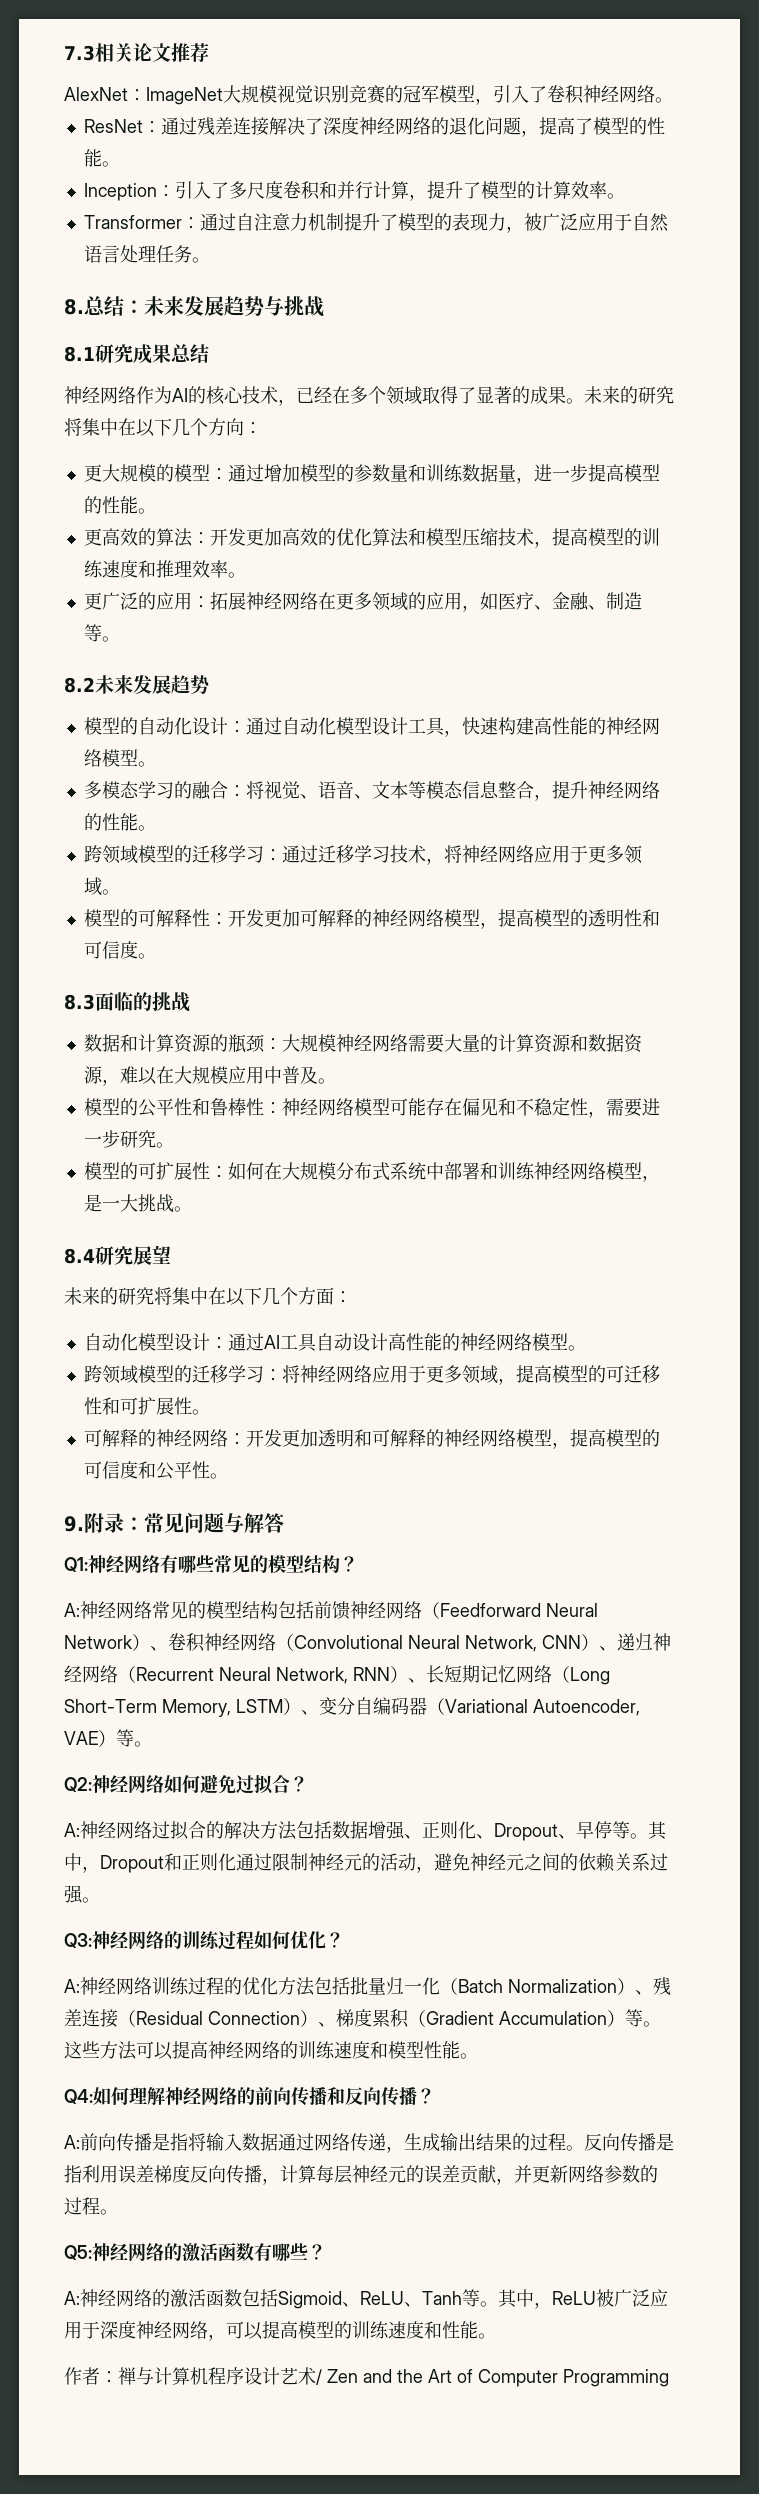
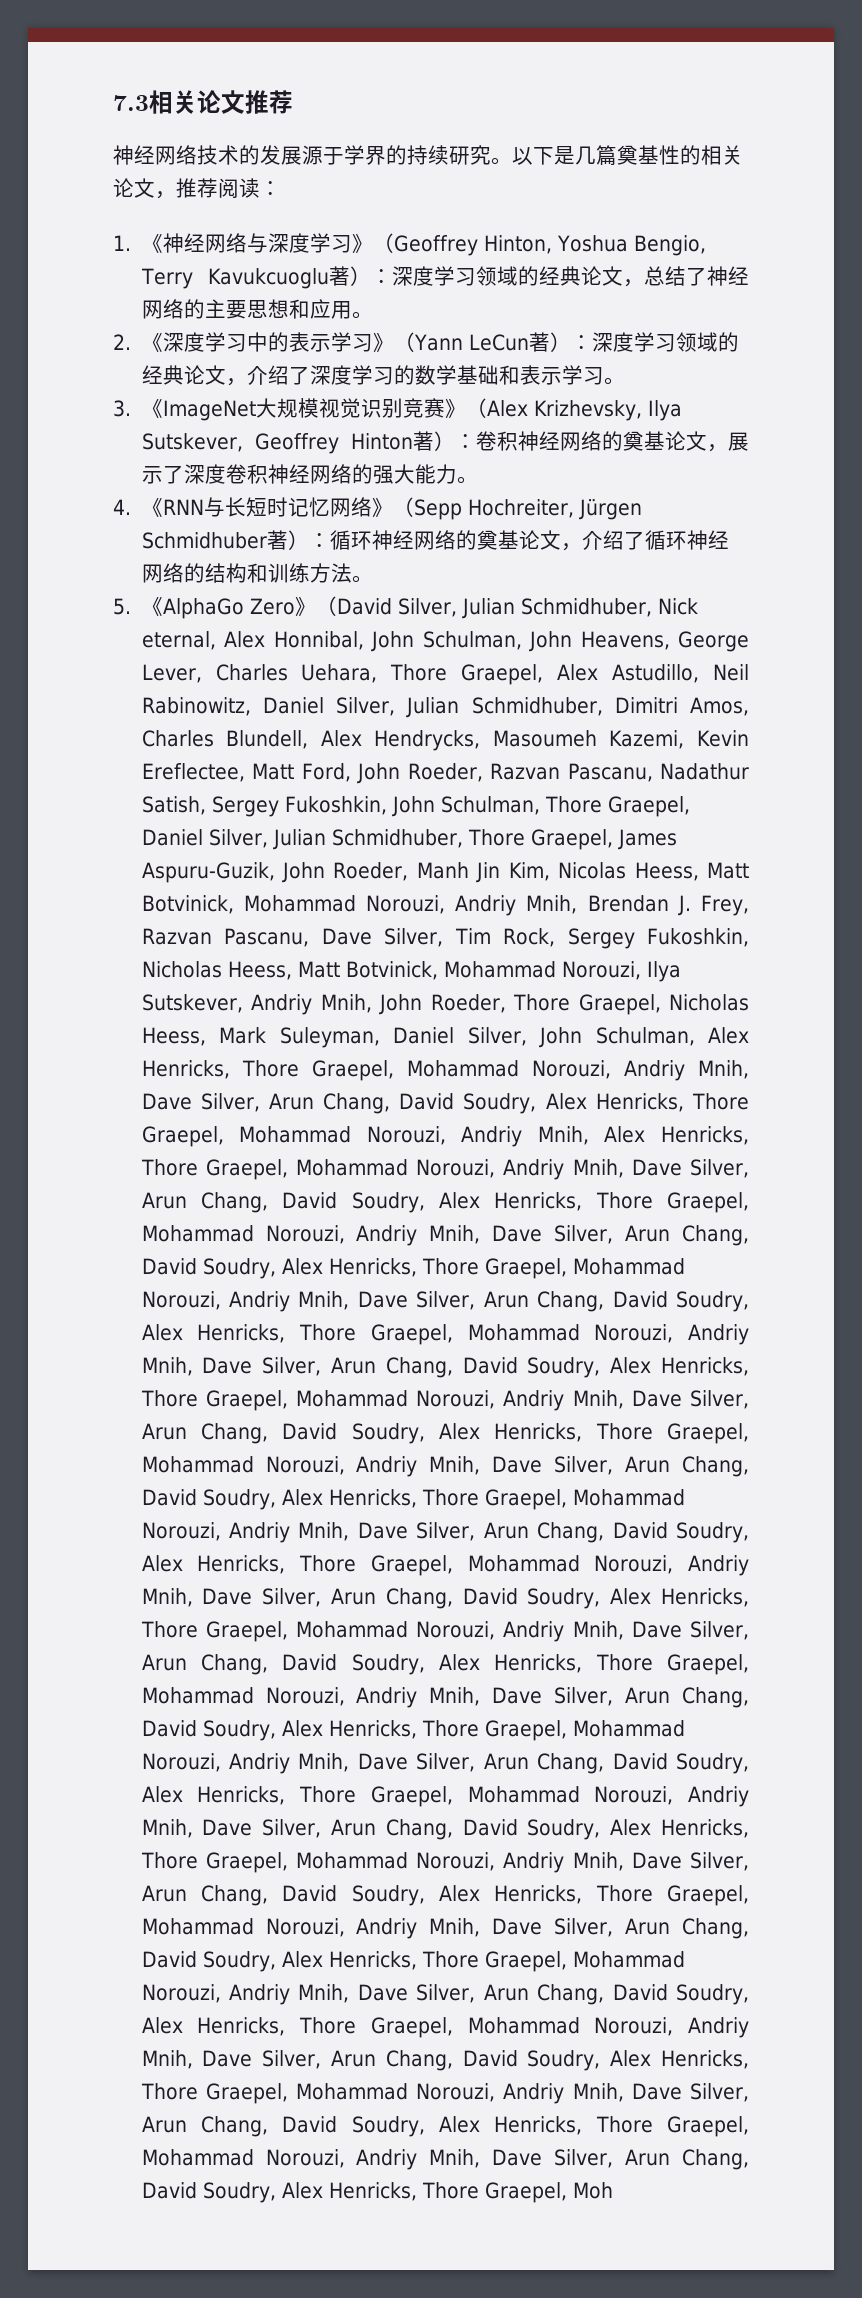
[64,87,146,101] AlexNet： -> [113,145,743,166] [113,178,281,199] [113,233,706,256] [140,266,749,289] [141,299,373,319] [113,332,739,352] [141,365,625,386] [113,398,163,418] 神经网络技术的发展源于学界的持续研究。以下是几篇奠基性的相关论文，推荐阅读： // 1.《神经网络与深度学习》（Geoffrey Hinton, Yoshua Bengio, Terry Kavukcuoglu著）：深度学习领域的经典论文，总结了神经网络的主要思想和应用。 // 2.《深度学习中的表示学习》（Yann LeCun著）：深度学习领域的经典论文，介绍了深度学习的数学基础和表示学习。 // 3.《
[385,85,673,105] [83,117,665,137] [83,149,120,167] [83,181,625,201] [83,213,669,233] [83,245,210,263] [64,296,324,317] [64,344,209,364] [64,386,674,406] [64,418,262,437] [83,464,660,484] [83,496,156,514] [83,528,660,548] [83,560,246,578] [83,592,642,612] [83,624,120,642] [64,675,209,694] [83,717,660,737] [83,749,156,767] [83,781,660,801] [83,813,156,831] [83,845,643,865] [83,877,120,896] [83,909,660,929] [83,941,156,959] [64,992,190,1012] [83,1034,643,1053] [83,1066,336,1086] [83,1097,660,1118] [83,1130,174,1148] [83,1162,660,1182] [83,1194,192,1213] [64,1245,171,1265] [64,1287,352,1306] [83,1333,586,1352] [83,1365,660,1385] [83,1397,210,1415] [83,1429,660,1449] [83,1461,228,1480] [64,1512,284,1533] [64,1555,358,1574] [64,1601,598,1620] [64,1633,671,1652] [64,1665,610,1685] [64,1697,640,1717] [64,1729,152,1747] [64,1774,308,1794] [64,1821,667,1841] [64,1853,668,1873] [64,1885,100,1904] [64,1931,344,1950] [64,1977,671,1996] [64,2009,661,2028] [64,2041,478,2060] [64,2087,435,2106] [64,2133,674,2153] [64,2165,658,2185] [64,2197,118,2215] [64,2242,326,2261] [64,2289,668,2309] [64,2321,496,2341] [64,2367,669,2387] 的冠军模型，引入了卷积神经网络。 // ResNet：通过残差连接解决了深度神经网络的退化问题，提高了模型的性能。 // Inception：引入了多尺度卷积和并行计算，提升了模型的计算效率。 // Transformer：通过自注意力机制提升了模型的表现力，被广泛应用于自然语言处理任务。 // 8.总结：未来发展趋势与挑战 // 8.1研究成果总结 // 神经网络作为AI的核心技术，已经在多个领域取得了显著的成果。未来的研究将集中在以下几个方向： // 更大规模的模型：通过增加模型的参数量和训练数据量，进一步提高模型的性能。 // 更高效的算法：开发更加高效的优化算法和模型压缩技术，提高模型的训练速度和推理效率。 // 更广泛的应用：拓展神经网络在更多领域的应用，如医疗、金融、制造等。 // 8.2未来发展趋势 // 模型的自动化设计：通过自动化模型设计工具，快速构建高性能的神经网络模型。 // 多模态学习的融合：将视觉、语音、文本等模态信息整合，提升神经网络的性能。 // 跨领域模型的迁移学习：通过迁移学习技术，将神经网络应用于更多领域。 // 模型的可解释性：开发更加可解释的神经网络模型，提高模型的透明性和可信度。 // 8.3面临的挑战 // 数据和计算资源的瓶颈：大规模神经网络需要大量的计算资源和数据资源，难以在大规模应用中普及。 // 模型的公平性和鲁棒性：神经网络模型可能存在偏见和不稳定性，需要进一步研究。 // 模型的可扩展性：如何在大规模分布式系统中部署和训练神经网络模型，是一大挑战。 // 8.4研究展望 // 未来的研究将集中在以下几个方面： // 自动化模型设计：通过AI工具自动设计高性能的神经网络模型。 // 跨领域模型的迁移学习：将神经网络应用于更多领域，提高模型的可迁移性和可扩展性。 // 可解释的神经网络：开发更加透明和可解释的神经网络模型，提高模型的可信度和公平性。 // 9.附录：常见问题与解答 // Q1:神经网络有哪些常见的模型结构？ // A:神经网络常见的模型结构包括前馈神经网络（Feedforward Neural Network）、卷积神经网络（Convolutional Neural Network, CNN）、递归神经网络（Recurrent Neural Network, RNN）、长短期记忆网络（Long Short-Term Memory, LSTM）、变分自编码器（Variational Autoencoder, VAE）等。 // Q2:神经网络如何避免过拟合？ // A:神经网络过拟合的解决方法包括数据增强、正则化、Dropout、早停等。其中，Dropout和正则化通过限制神经元的活动，避免神经元之间的依赖关系过强。 // Q3:神经网络的训练过程如何优化？ // A:神经网络训练过程的优化方法包括批量归一化（Batch Normalization）、残差连接（Residual Connection）、梯度累积（Gradient Accumulation）等。这些方法可以提高神经网络的训练速度和模型性能。 // Q4:如何理解神经网络的前向传播和反向传播？ // A:前向传播是指将输入数据通过网络传递，生成输出结果的过程。反向传播是指利用误差梯度反向传播，计算每层神经元的误差贡献，并更新网络参数的过程。 // Q5:神经网络的激活函数有哪些？ // A:神经网络的激活函数包括Sigmoid、ReLU、Tanh等。其中，ReLU被广泛应用于深度神经网络，可以提高模型的训练速度和性能。 // 作者：禅与计算机程序设计艺术/ Zen and the Art of Computer Programming -> [444,398,682,421] [141,431,749,454] [141,464,478,484] [113,497,642,520] [141,530,729,551] [141,563,373,583] [113,596,698,619] [141,631,749,652] [141,664,749,685] [141,697,749,718] [141,730,750,751] [141,763,749,784] [141,796,690,817] [141,829,677,850] [141,862,749,883] [141,895,750,916] [141,928,750,949] [141,961,681,982] [141,994,749,1015] [141,1027,749,1048] [141,1060,749,1081] [141,1093,749,1114] [141,1126,749,1147] [140,1159,749,1180] [141,1192,749,1213] [141,1225,749,1246] [141,1258,685,1279] [141,1291,749,1312] [141,1324,749,1345] [141,1357,749,1378] [140,1390,749,1411] [141,1423,749,1444] [141,1456,749,1477] [141,1489,685,1510] [141,1522,749,1543] [141,1555,749,1576] [141,1588,749,1609] [140,1621,749,1642] [141,1654,749,1675] [141,1687,749,1708] [141,1720,685,1741] [141,1753,749,1774] [141,1786,749,1807] [141,1819,749,1840] [140,1852,749,1873] [141,1885,749,1906] [141,1918,749,1939] [141,1951,685,1972] [141,1984,749,2005] [141,2017,749,2038] [141,2050,749,2071] [140,2083,749,2104] [141,2116,749,2137] [141,2149,749,2170] [141,2182,613,2203] 》（Alex Krizhevsky, Ilya Sutskever, Geoffrey Hinton著）：卷积神经网络的奠基论文，展示了深度卷积神经网络的强大能力。 // 4.《RNN与长短时记忆网络》（Sepp Hochreiter, Jürgen Schmidhuber著）：循环神经网络的奠基论文，介绍了循环神经网络的结构和训练方法。 // 5.《AlphaGo Zero》（David Silver, Julian Schmidhuber, Nick eternal, Alex Honnibal, John Schulman, John Heavens, George Lever, Charles Uehara, Thore Graepel, Alex Astudillo, Neil Rabinowitz, Daniel Silver, Julian Schmidhuber, Dimitri Amos, Charles Blundell, Alex Hendrycks, Masoumeh Kazemi, Kevin Ereflectee, Matt Ford, John Roeder, Razvan Pascanu, Nadathur Satish, Sergey Fukoshkin, John Schulman, Thore Graepel, Daniel Silver, Julian Schmidhuber, Thore Graepel, James Aspuru-Guzik, John Roeder, Manh Jin Kim, Nicolas Heess, Matt Botvinick, Mohammad Norouzi, Andriy Mnih, Brendan J. Frey, Razvan Pascanu, Dave Silver, Tim Rock, Sergey Fukoshkin, Nicholas Heess, Matt Botvinick, Mohammad Norouzi, Ilya Sutskever, Andriy Mnih, John Roeder, Thore Graepel, Nicholas Heess, Mark Suleyman, Daniel Silver, John Schulman, Alex Henricks, Thore Graepel, Mohammad Norouzi, Andriy Mnih, Dave Silver, Arun Chang, David Soudry, Alex Henricks, Thore Graepel, Mohammad Norouzi, Andriy Mnih, Alex Henricks, Thore Graepel, Mohammad Norouzi, Andriy Mnih, Dave Silver, Arun Chang, David Soudry, Alex Henricks, Thore Graepel, Mohammad Norouzi, Andriy Mnih, Dave Silver, Arun Chang, David Soudry, Alex Henricks, Thore Graepel, Mohammad Norouzi, Andriy Mnih, Dave Silver, Arun Chang, David Soudry, Alex Henricks, Thore Graepel, Mohammad Norouzi, Andriy Mnih, Dave Silver, Arun Chang, David Soudry, Alex Henricks, Thore Graepel, Mohammad Norouzi, Andriy Mnih, Dave Silver, Arun Chang, David Soudry, Alex Henricks, Thore Graepel, Mohammad Norouzi, Andriy Mnih, Dave Silver, Arun Chang, David Soudry, Alex Henricks, Thore Graepel, Mohammad Norouzi, Andriy Mnih, Dave Silver, Arun Chang, David Soudry, Alex Henricks, Thore Graepel, Mohammad Norouzi, Andriy Mnih, Dave Silver, Arun Chang, David Soudry, Alex Henricks, Thore Graepel, Mohammad Norouzi, Andriy Mnih, Dave Silver, Arun Chang, David Soudry, Alex Henricks, Thore Graepel, Mohammad Norouzi, Andriy Mnih, Dave Silver, Arun Chang, David Soudry, Alex Henricks, Thore Graepel, Mohammad Norouzi, Andriy Mnih, Dave Silver, Arun Chang, David Soudry, Alex Henricks, Thore Graepel, Mohammad Norouzi, Andriy Mnih, Dave Silver, Arun Chang, David Soudry, Alex Henricks, Thore Graepel, Mohammad Norouzi, Andriy Mnih, Dave Silver, Arun Chang, David Soudry, Alex Henricks, Thore Graepel, Mohammad Norouzi, Andriy Mnih, Dave Silver, Arun Chang, David Soudry, Alex Henricks, Thore Graepel, Mohammad Norouzi, Andriy Mnih, Dave Silver, Arun Chang, David Soudry, Alex Henricks, Thore Graepel, Mohammad Norouzi, Andriy Mnih, Dave Silver, Arun Chang, David Soudry, Alex Henricks, Thore Graepel, Mohammad Norouzi, Andriy Mnih, Dave Silver, Arun Chang, David Soudry, Alex Henricks, Thore Graepel, Mohammad Norouzi, Andriy Mnih, Dave Silver, Arun Chang, David Soudry, Alex Henricks, Thore Graepel, Moh

